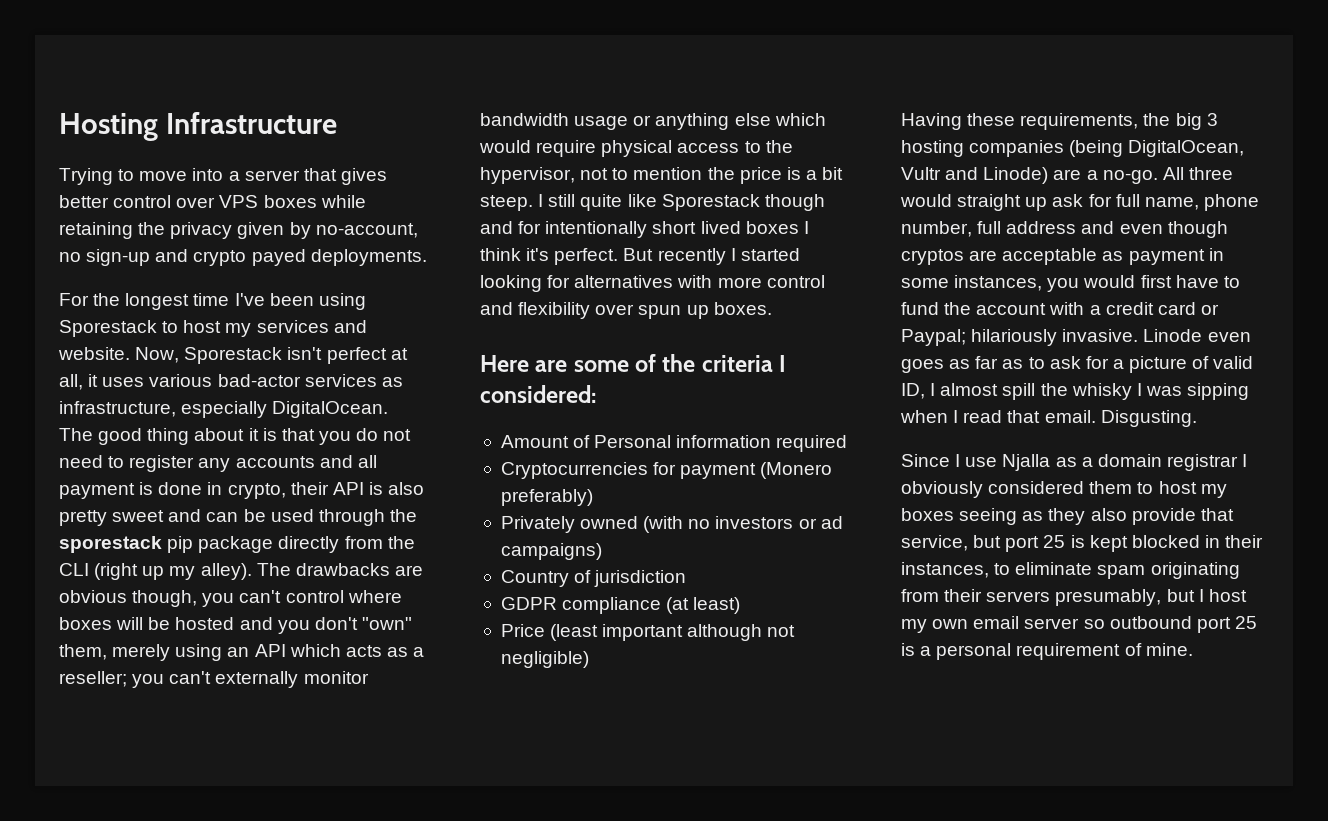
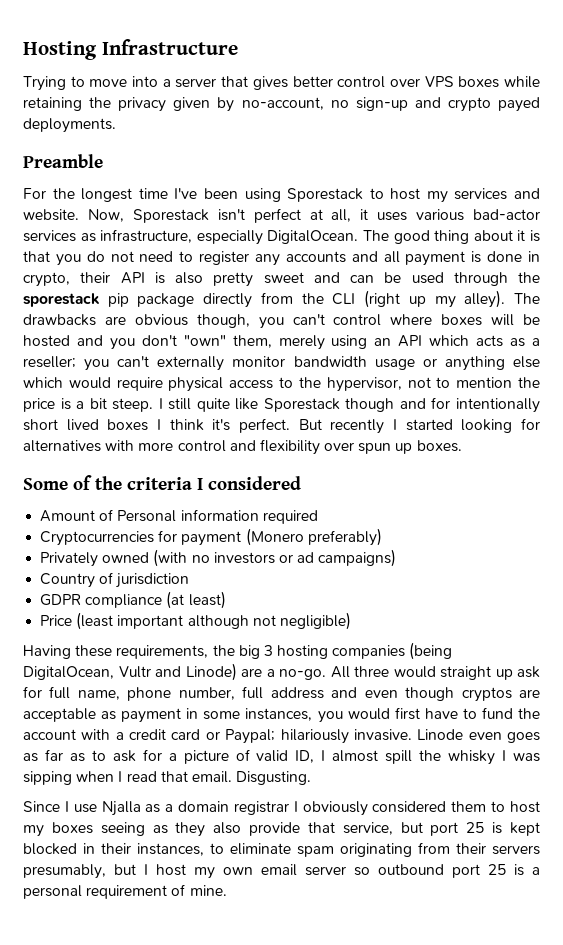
(427, 257) none -> [23,154,103,168] // Preamble
[480,355,629,372] Here are some -> [23,478,68,490] Some
[480,385,596,403] considered: -> [208,476,301,490] considered

